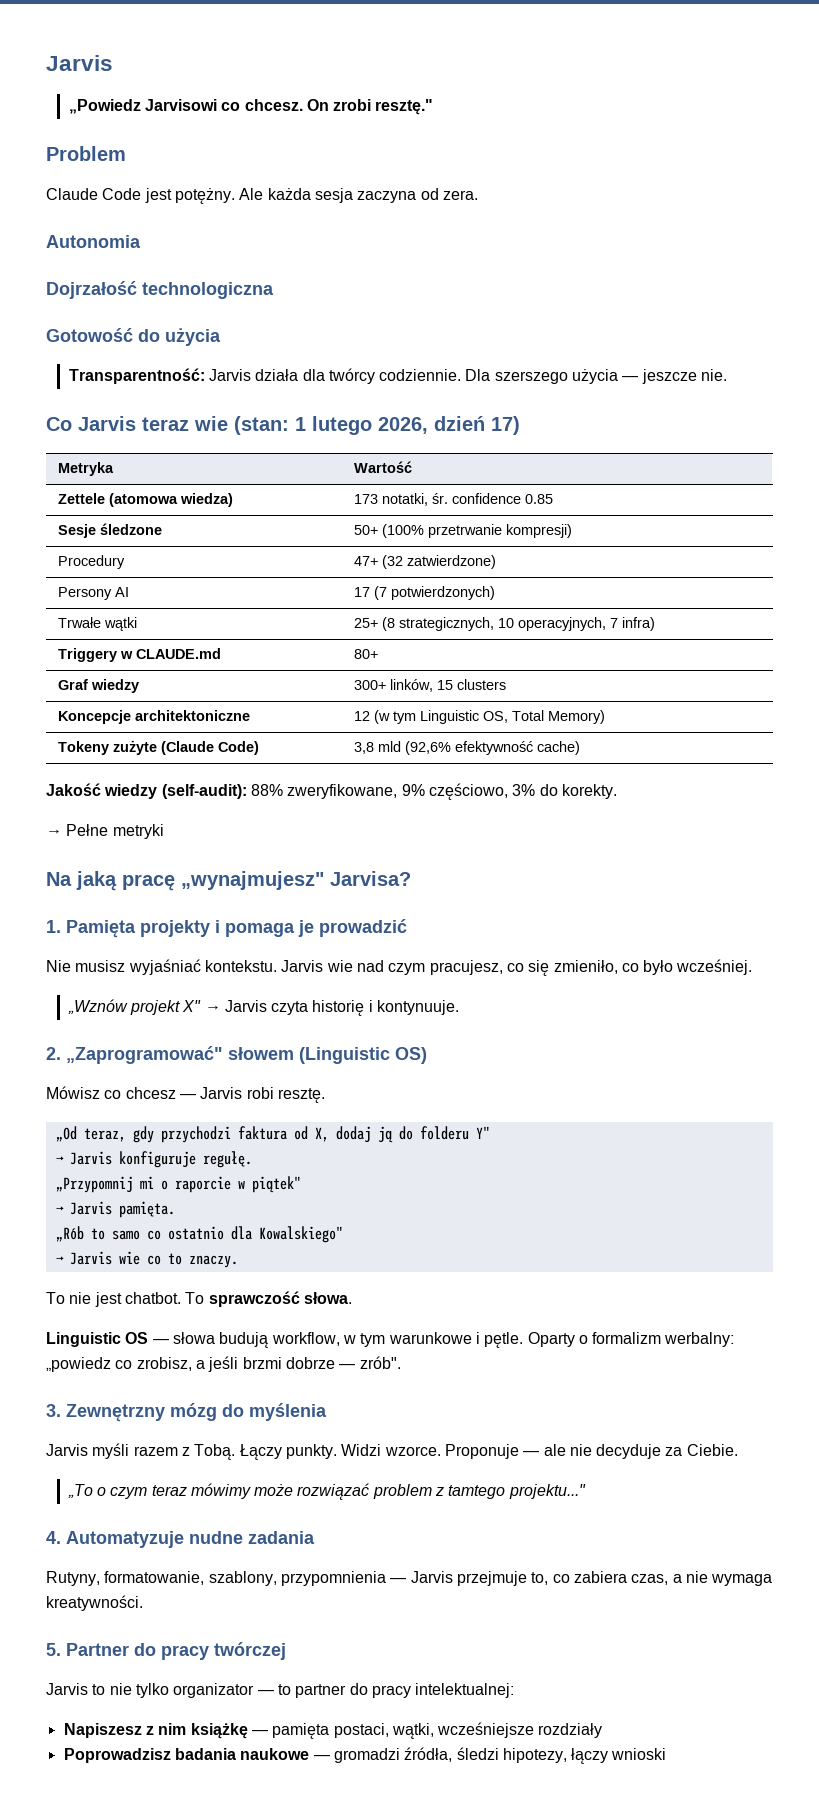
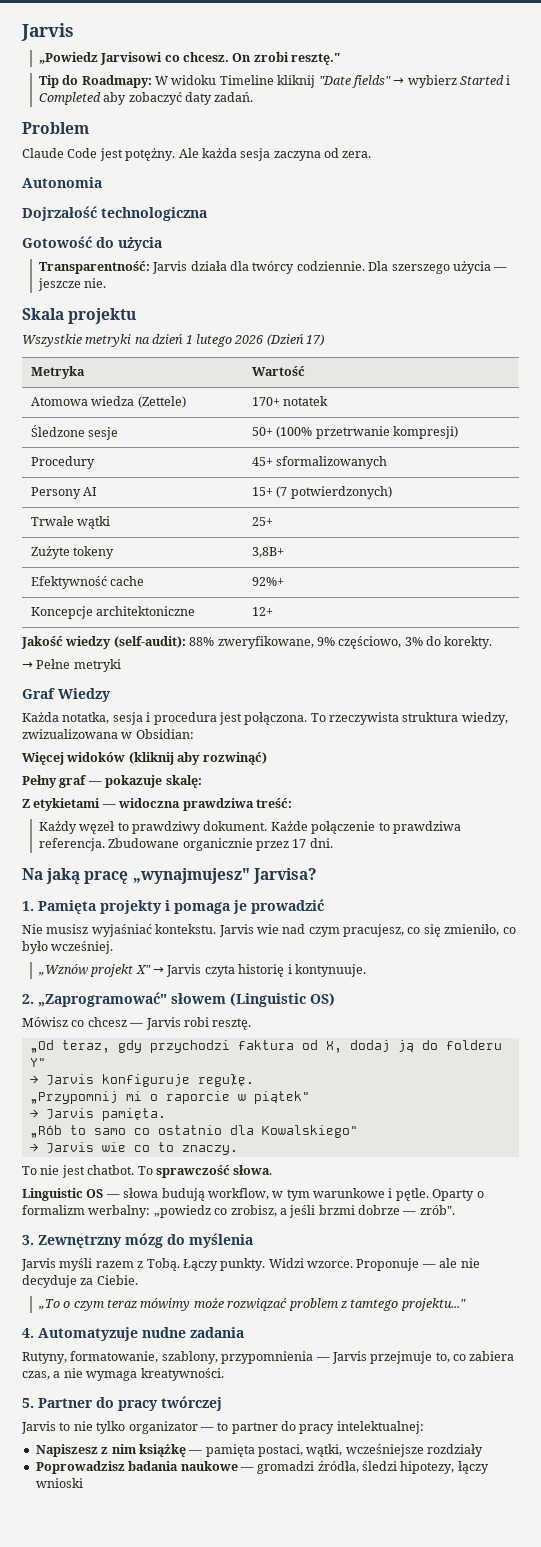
(434, 107) none -> [38,75,511,88] [38,92,254,105] // Tip do Roadmapy: W widoku Timeline kliknij "Date fields" → wybierz Started i Completed aby zobaczyć daty zadań.
[46,416,520,435] [58,462,115,476] [354,461,413,473] [58,493,234,507] [354,493,554,506] [58,523,163,538] Co Jarvis teraz wie (stan: 1 lutego 2026, dzień 17) // Metryka | Wartość // Zettele (atomowa wiedza) | 173 notatki, śr. confidence 0.85 // Sesje śledzone -> [22,308,137,324] [22,334,324,347] [30,366,85,379] [251,366,305,376] [30,396,186,408] [251,396,329,406] [30,425,119,440] Skala projektu // Wszystkie metryki na dzień 1 lutego 2026 (Dzień 17) // Metryka | Wartość // Atomowa wiedza (Zettele) | 170+ notatek // Śledzone sesje
[354,555,497,569] 47+ (32 zatwierdzone) -> [251,456,388,469] 45+ sformalizowanych
[354,587,371,597] 17 -> [251,487,273,496] 15+
[382,617,656,631] [58,648,222,662] [354,649,379,659] [58,679,140,693] [354,679,507,692] [58,710,251,724] [354,710,606,724] [58,740,260,755] [354,741,581,755] (8 strategicznych, 10 operacyjnych, 7 infra) // Triggery w CLAUDE.md | 80+ // Graf wiedzy | 300+ linków, 15 clusters // Koncepcje architektoniczne | 12 (w tym Linguistic OS, Total Memory) // Tokeny zużyte (Claude Code) | 3,8 mld (92,6% efektywność cache) -> [30,546,115,559] [251,547,284,558] [30,576,145,589] [251,577,284,586] [30,606,196,619] [251,607,273,616] // Zużyte tokeny | 3,8B+ // Efektywność cache | 92%+ // Koncepcje architektoniczne | 12+
(164, 831) none -> [22,688,111,702] [22,712,508,725] [22,729,194,739] [22,752,267,765] [22,775,202,788] [22,798,292,811] [38,821,461,834] [38,838,333,851] // Graf Wiedzy // Każda notatka, sesja i procedura jest połączona. To rzeczywista struktura wiedzy, zwizualizowana w Obsidian: // Więcej widoków (kliknij aby rozwinąć) // Pełny graf — pokazuje skalę: // Z etykietami — widoczna prawdziwa treść: // Każdy węzeł to prawdziwy dokument. Każde połączenie to prawdziwa referencja. Zbudowane organicznie przez 17 dni.

